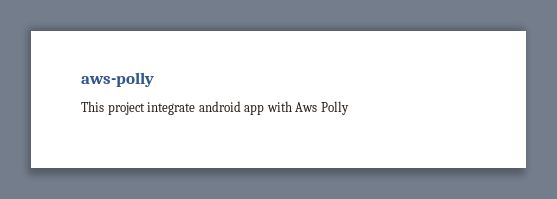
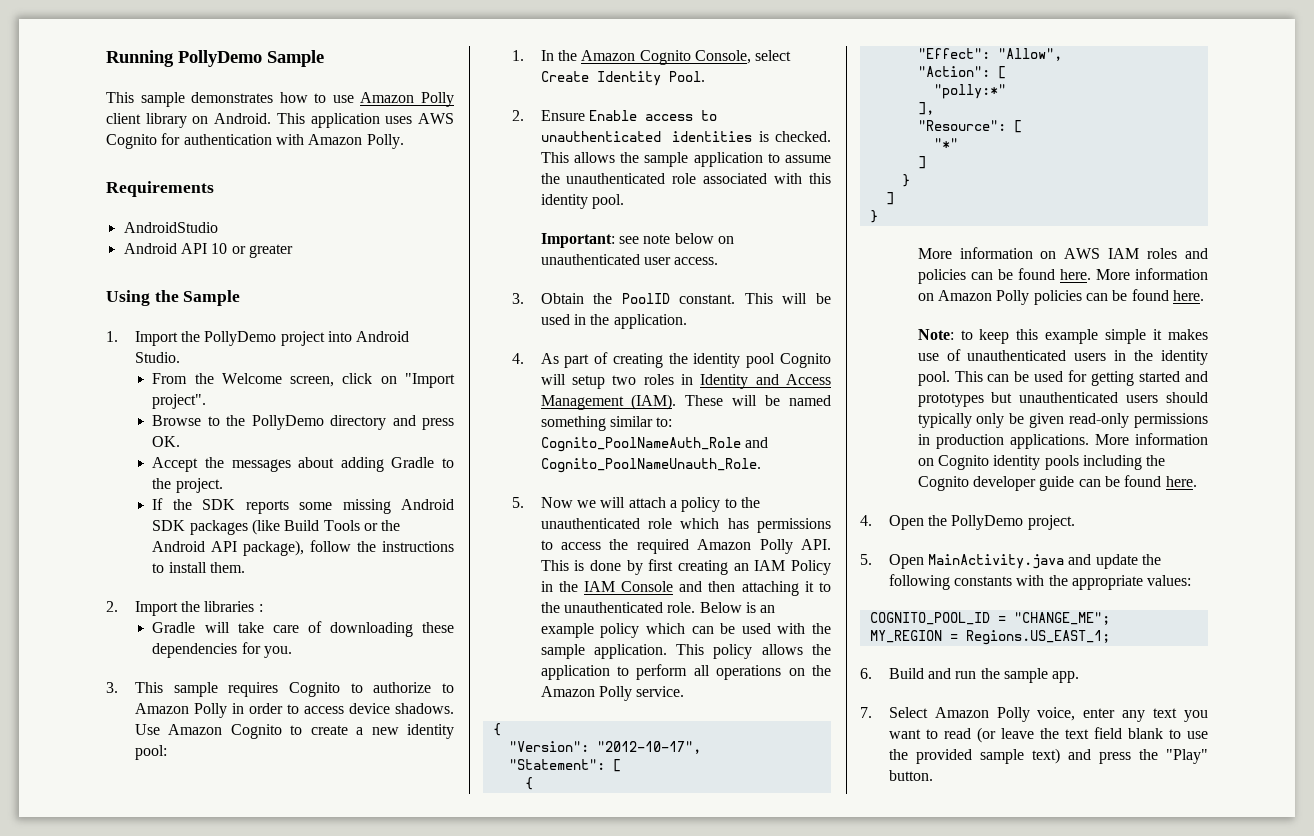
[81,72,154,87] [81,101,349,115] aws-polly // This project integrate android app with Aws Polly -> [106,50,324,67] [106,92,454,107] [106,113,454,128] [106,133,404,149] [106,181,214,197] [123,222,218,233] [123,243,293,258] [106,290,241,306] [106,331,410,346] [134,352,180,363] [152,373,455,388] [152,394,207,409] [152,415,454,430] [152,436,181,447] [152,457,454,472] [152,478,223,493] [152,498,454,514] [152,519,401,535] [152,540,455,556] [152,562,246,573] [106,601,263,616] [152,621,454,637] [152,642,293,658] [106,682,454,697] [134,703,455,718] [134,724,454,739] [134,745,167,760] [511,50,792,65] [540,71,705,86] [511,110,717,121] [540,131,831,142] [540,152,831,167] [540,173,831,184] [540,194,624,209] [540,233,734,248] [540,254,719,265] [511,293,831,304] [540,314,687,329] [511,352,831,368] [540,374,831,389] [540,394,831,410] [540,416,673,431] [540,437,768,452] [540,458,761,473] [511,497,760,512] [540,518,831,533] [540,539,831,554] [540,559,831,575] [540,581,831,596] [540,602,776,613] [540,623,831,638] [540,644,831,659] [540,664,831,680] [540,686,685,701] [492,723,501,736] [508,741,701,754] [508,759,621,772] [524,777,533,790] [917,48,1062,61] [917,66,1006,79] [933,84,1006,99] [917,102,934,115] [917,120,1022,133] [933,138,958,149] [917,156,926,169] [901,174,910,187] [885,192,894,205] [869,210,878,223] [917,247,1208,259] [917,268,1208,284] [917,289,1204,305] [917,329,1208,344] [917,349,1208,365] [917,370,1208,386] [917,392,1208,407] [917,413,1208,428] [917,433,1208,449] [917,455,1166,470] [917,475,1197,491] [860,515,1075,530] [860,554,1162,569] [888,574,1192,590] [869,612,1110,625] [869,630,1110,645] [860,668,1080,683] [860,707,1208,722] [888,727,1208,743] [888,748,1208,764] [888,770,933,781] Running PollyDemo Sample // This sample demonstrates how to use Amazon Polly client library on Android. This application uses AWS Cognito for authentication with Amazon Polly. // Requirements // AndroidStudio // Android API 10 or greater // Using the Sample // 1. Import the PollyDemo project into Android Studio. // From the Welcome screen, click on "Import project". // Browse to the PollyDemo directory and press OK. // Accept the messages about adding Gradle to the project. // If the SDK reports some missing Android SDK packages (like Build Tools or the Android API package), follow the instructions to install them. // 2. Import the libraries : // Gradle will take care of downloading these dependencies for you. // 3. This sample requires Cognito to authorize to Amazon Polly in order to access device shadows. Use Amazon Cognito to create a new identity pool: // 1. In the Amazon Cognito Console, select Create Identity Pool. // 2. Ensure Enable access to unauthenticated identities is checked. This allows the sample application to assume the unauthenticated role associated with this identity pool. // Important: see note below on unauthenticated user access. // 3. Obtain the PoolID constant. This will be used in the application. // 4. As part of creating the identity pool Cognito will setup two roles in Identity and Access Management (IAM). These will be named something similar to: Cognito_PoolNameAuth_Role and Cognito_PoolNameUnauth_Role. // 5. Now we will attach a policy to the unauthenticated role which has permissions to access the required Amazon Polly API. This is done by first creating an IAM Policy in the IAM Console and then attaching it to the unauthenticated role. Below is an example policy which can be used with the sample application. This policy allows the application to perform all operations on the Amazon Polly service. // { // "Version": "2012-10-17", // "Statement": [ // { // "Effect": "Allow", // "Action": [ // "polly:*" // ], // "Resource": [ // "*" // ] // } // ] // } // More information on AWS IAM roles and policies can be found here. More information on Amazon Polly policies can be found here. // Note: to keep this example simple it makes use of unauthenticated users in the identity pool. This can be used for getting started and prototypes but unauthenticated users should typically only be given read-only permissions in production applications. More information on Cognito identity pools including the Cognito developer guide can be found here. // 4. Open the PollyDemo project. // 5. Open MainActivity.java and update the following constants with the appropriate values: // COGNITO_POOL_ID = "CHANGE_ME"; // MY_REGION = Regions.US_EAST_1; // 6. Build and run the sample app. // 7. Select Amazon Polly voice, enter any text you want to read (or leave the text field blank to use the provided sample text) and press the "Play" button.

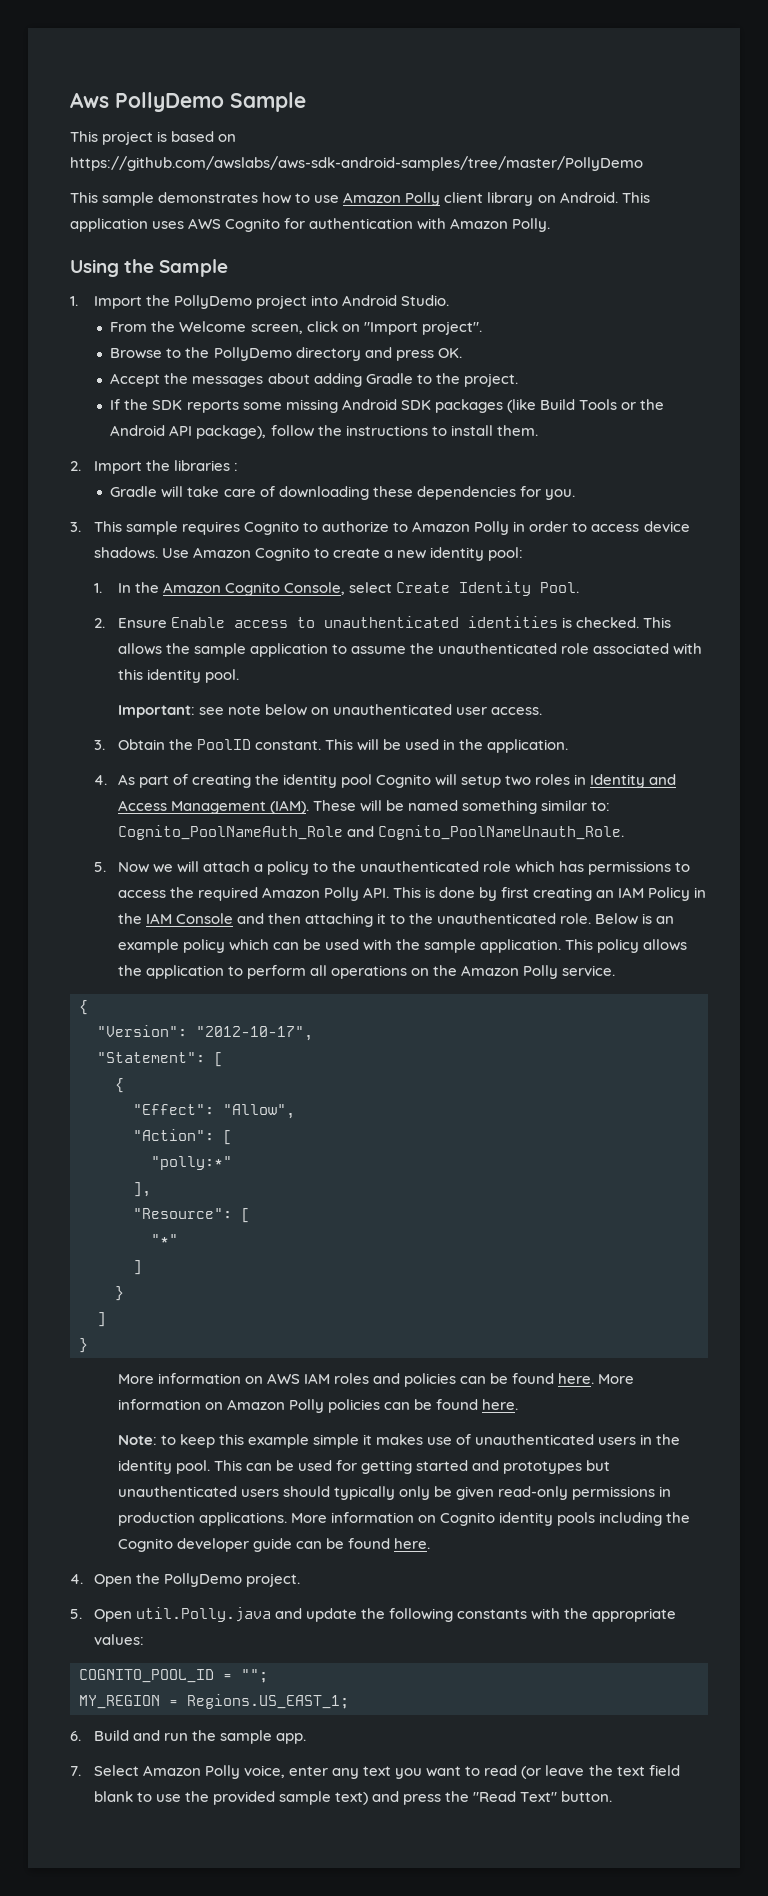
[106,50,174,67] Running -> [70,92,109,108] Aws
(324, 58) none -> [70,131,237,145] [70,156,643,171] // This project is based on https://github.com/awslabs/aws-sdk-android-samples/tree/master/PollyDemo
[106,181,214,197] [123,222,218,233] [123,243,293,258] // Requirements // AndroidStudio // Android API 10 or greater -> (551, 225) none
[928,554,1065,569] MainActivity.java -> [135,1607,271,1622] util.Polly.java
[1013,612,1110,625] "CHANGE_ME"; -> [241,1669,268,1683] "";
[1166,749,1208,764] "Play" -> [473,1791,558,1802] "Read Text"

